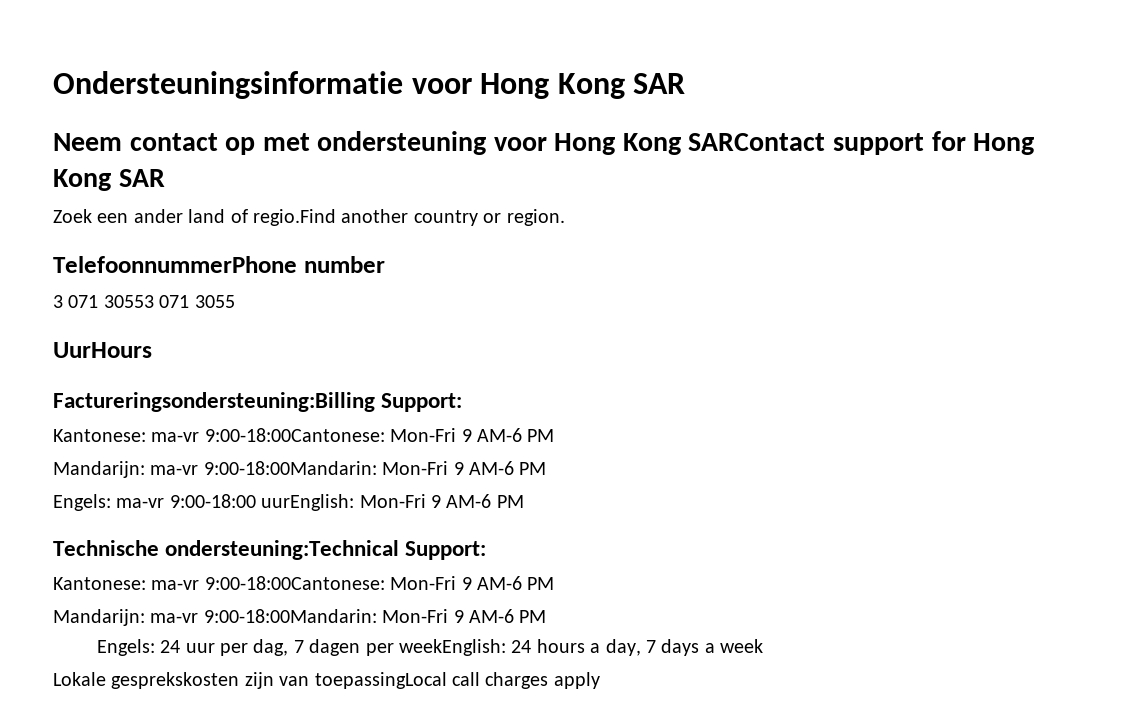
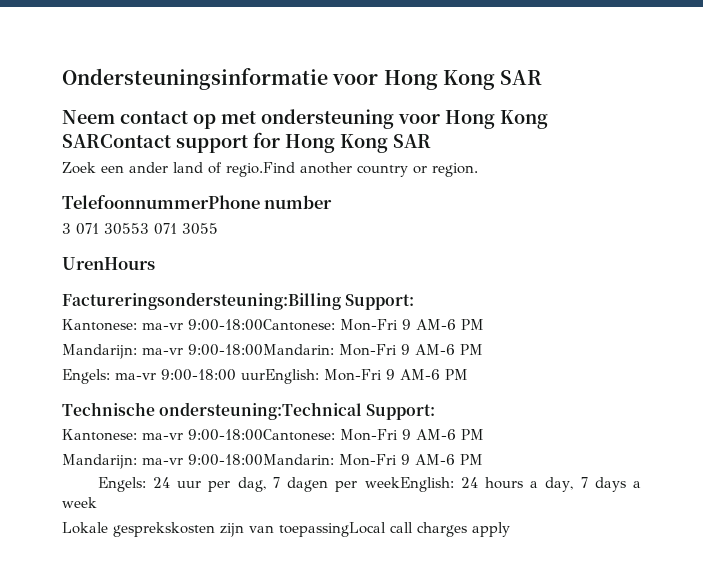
[53,342,152,358] UurHours -> [62,257,155,270] UrenHours

